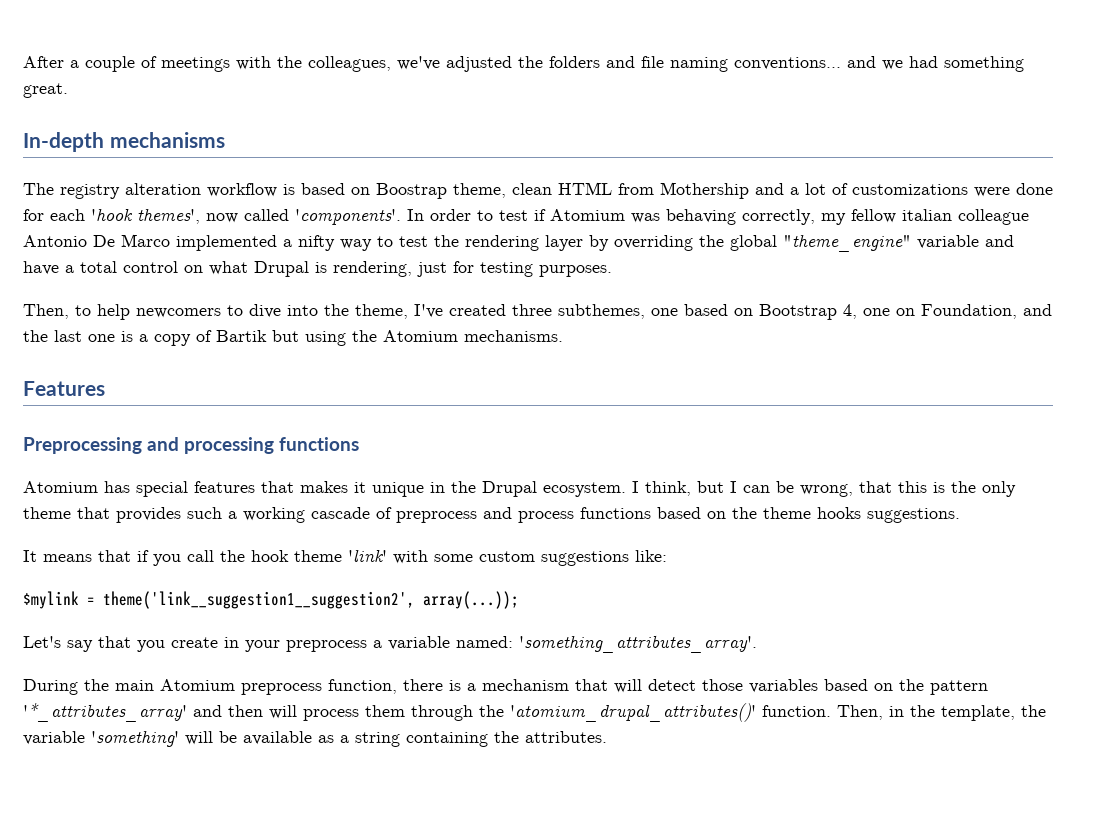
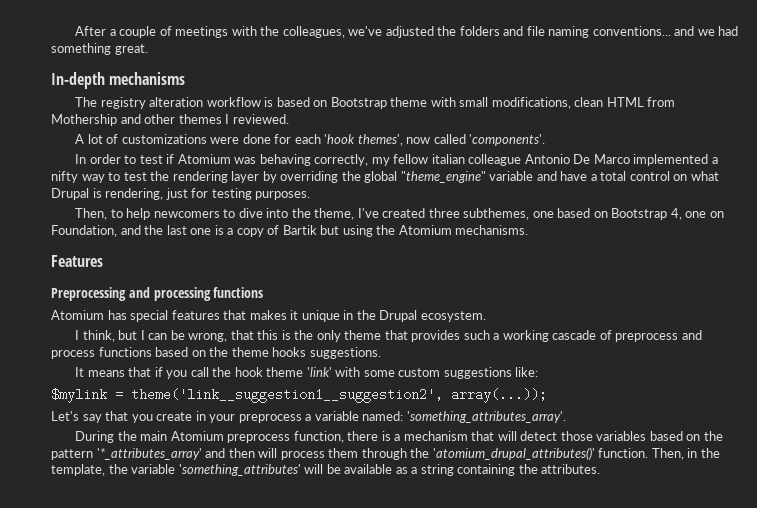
[376,183,506,199] Boostrap theme, -> [330,97,571,109] Bootstrap theme with small modifications,
[790,187,799,195] a -> [144,114,289,124] [75,134,85,144] other themes I reviewed. // A
(401, 217) none -> (546, 140) //
(626, 489) none -> (486, 316) //
[91,730,179,747] 'something' -> [178,464,301,476] 'something_attributes'

